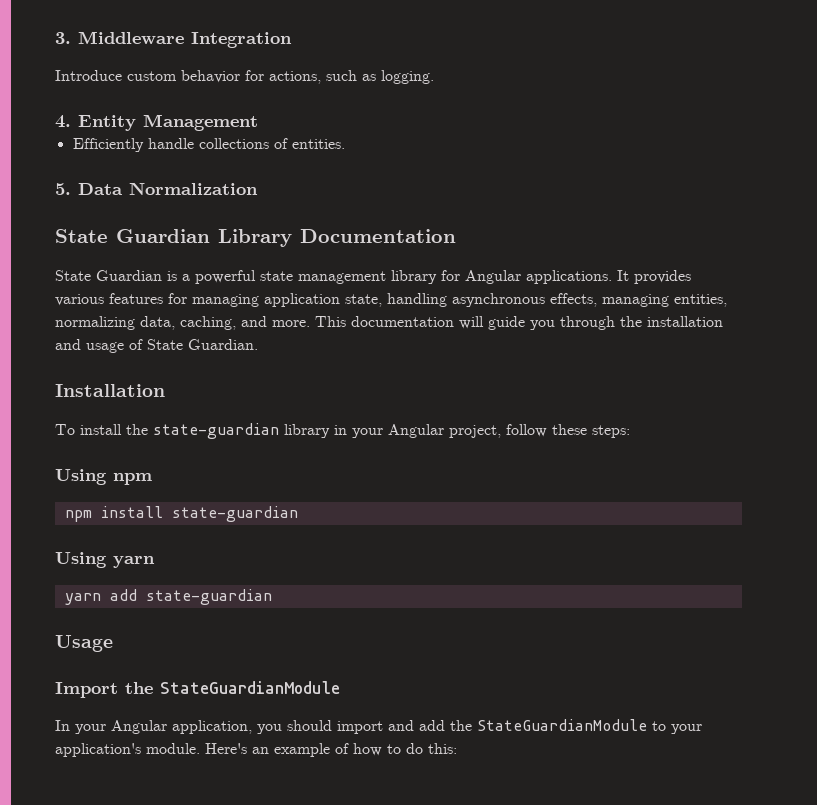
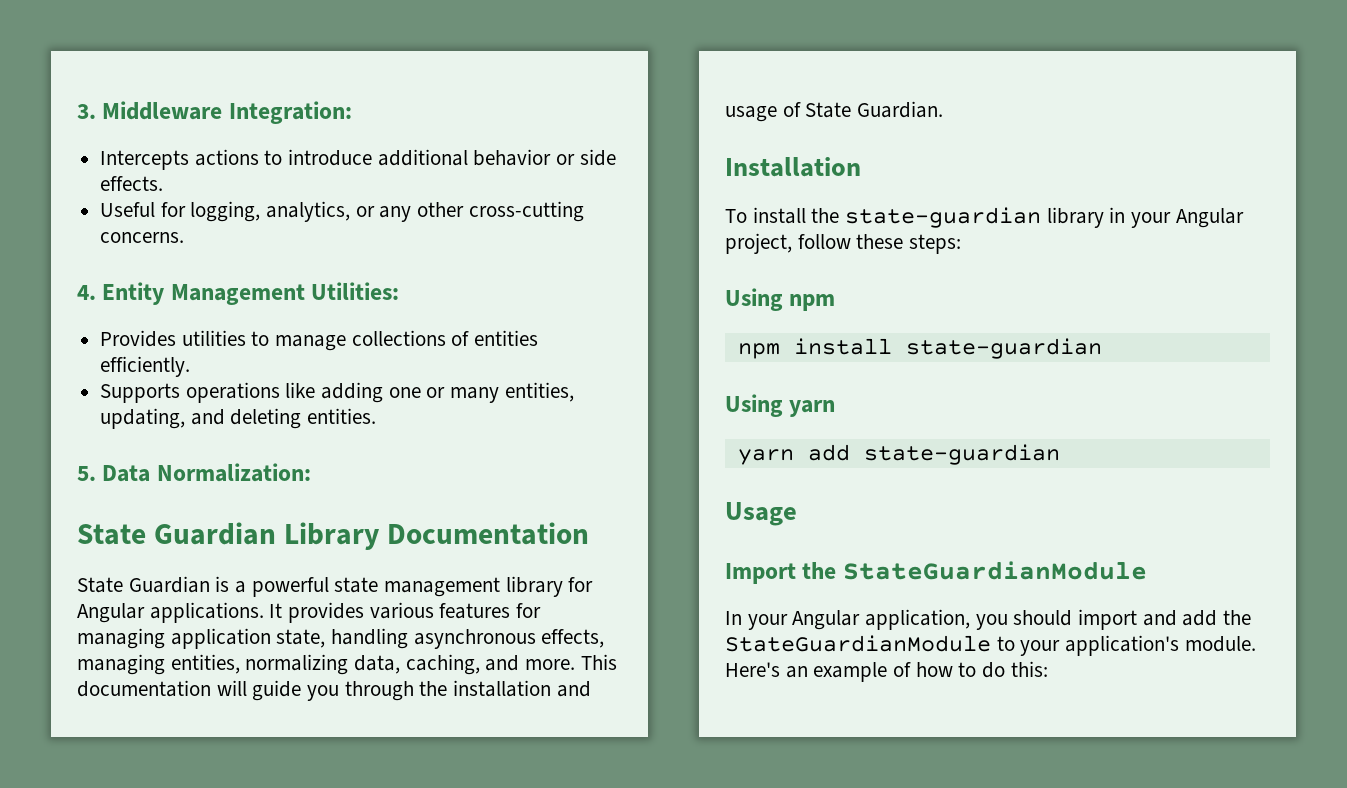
[191,32,292,48] [55,70,434,84] [55,114,258,131] [72,138,288,152] Integration // Introduce custom behavior for actions, such as logging. // 4. Entity Management // Efficiently handle collections of -> [228,101,352,124] [100,149,616,170] [100,176,164,191] [100,201,584,222] [100,232,185,243] [77,282,400,305] [100,330,539,351] [100,356,191,377] [100,382,574,403] [100,408,302,429] Integration: // Intercepts actions to introduce additional behavior or side effects. // Useful for logging, analytics, or any other cross-cutting concerns. // 4. Entity Management Utilities: // Provides utilities to manage collections of entities efficiently. // Supports operations like adding one or many entities, updating, and deleting
[129,182,258,195] Normalization -> [156,463,311,482] Normalization:

